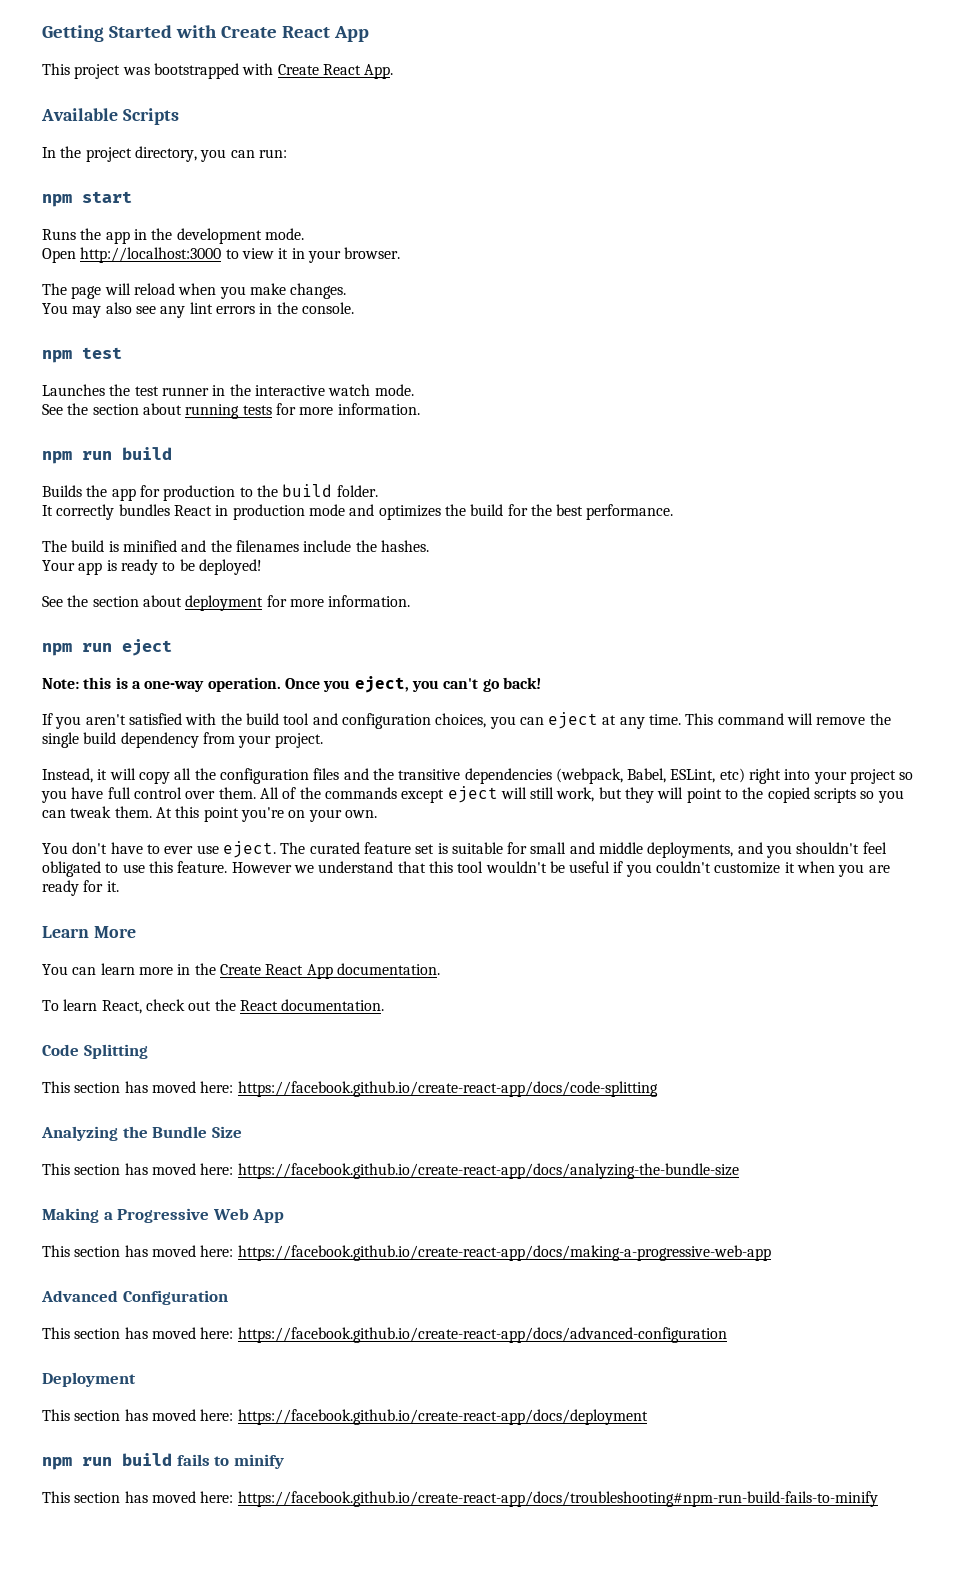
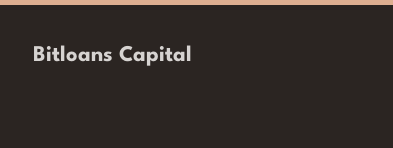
[42,25,369,42] [42,63,394,79] [41,108,179,125] [42,146,287,162] [42,191,132,207] [42,228,304,244] [42,247,401,263] [42,283,347,299] [42,302,354,318] [42,347,122,363] [42,384,414,396] [42,403,420,419] [42,447,172,464] [42,484,378,501] [42,504,674,520] [42,540,429,552] [42,559,262,575] [42,595,411,611] [42,639,172,656] [42,676,541,693] [42,712,891,729] [42,732,323,748] [42,768,914,784] [41,786,904,803] [42,806,377,822] [42,841,887,858] [42,861,890,877] [42,880,119,896] [42,926,136,938] [42,963,440,979] [42,999,385,1014] [42,1044,148,1059] [42,1081,658,1097] [41,1126,242,1141] [42,1163,739,1179] [42,1208,285,1223] [42,1245,771,1261] [41,1290,228,1305] [42,1327,727,1343] [42,1372,136,1387] [42,1409,648,1425] [42,1453,284,1470] [42,1491,878,1507] Getting Started with Create React App // This project was bootstrapped with Create React App. // Available Scripts // In the project directory, you can run: // npm start // Runs the app in the development mode. // Open http://localhost:3000 to view it in your browser. // The page will reload when you make changes. // You may also see any lint errors in the console. // npm test // Launches the test runner in the interactive watch mode. // See the section about running tests for more information. // npm run build // Builds the app for production to the build folder. // It correctly bundles React in production mode and optimizes the build for the best performance. // The build is minified and the filenames include the hashes. // Your app is ready to be deployed! // See the section about deployment for more information. // npm run eject // Note: this is a one-way operation. Once you eject, you can't go back! // If you aren't satisfied with the build tool and configuration choices, you can eject at any time. This command will remove the single build dependency from your project. // Instead, it will copy all the configuration files and the transitive dependencies (webpack, Babel, ESLint, etc) right into your project so you have full control over them. All of the commands except eject will still work, but they will point to the copied scripts so you can tweak them. At this point you're on your own. // You don't have to ever use eject. The curated feature set is suitable for small and middle deployments, and you shouldn't feel obligated to use this feature. However we understand that this tool wouldn't be useful if you couldn't customize it when you are ready for it. // Learn More // You can learn more in the Create React App documentation. // To learn React, check out the React documentation. // Code Splitting // This section has moved here: https://facebook.github.io/create-react-app/docs/code-splitting // Analyzing the Bundle Size // This section has moved here: https://facebook.github.io/create-react-app/docs/analyzing-the-bundle-size // Making a Progressive Web App // This section has moved here: https://facebook.github.io/create-react-app/docs/making-a-progressive-web-app // Advanced Configuration // This section has moved here: https://facebook.github.io/create-react-app/docs/advanced-configuration // Deployment // This section has moved here: https://facebook.github.io/create-react-app/docs/deployment // npm run build fails to minify // This section has moved here: https://facebook.github.io/create-react-app/docs/troubleshooting#npm-run-build-fails-to-minify -> [33,45,193,66] Bitloans Capital

